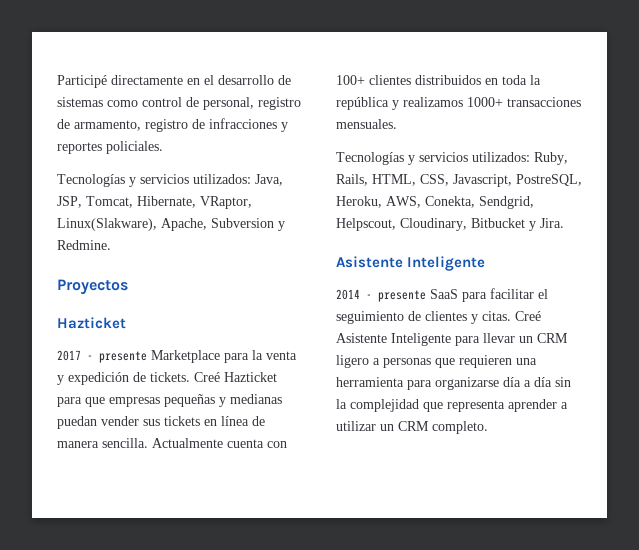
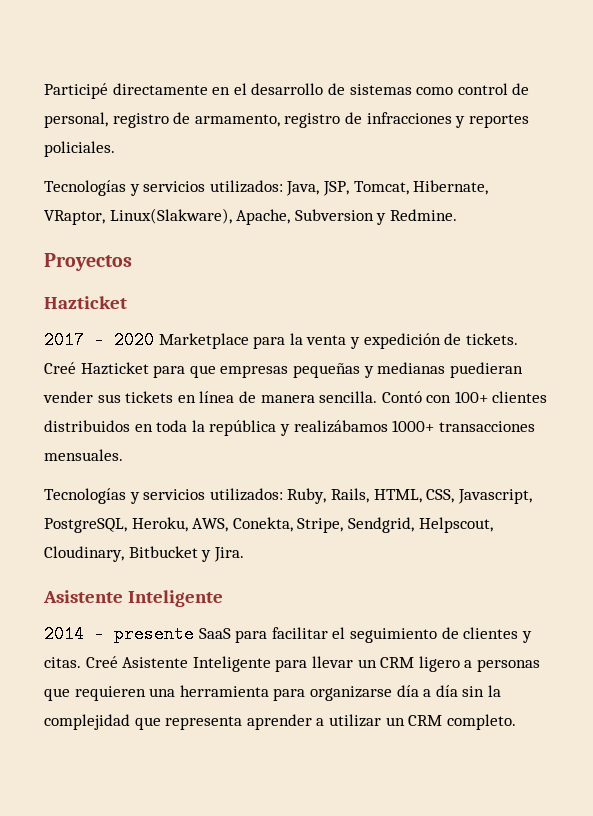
[99,351,147,363] presente -> [114,331,154,349] 2020
[57,416,97,429] puedan -> [449,362,523,378] puedieran
[152,438,264,448] Actualmente cuenta -> [381,391,422,403] Contó
[403,97,463,107] realizamos -> [293,420,388,433] realizábamos
[516,174,582,186] PostreSQL, -> [44,518,127,533] PostgreSQL,
(475, 202) none -> [297,518,344,533] Stripe,

